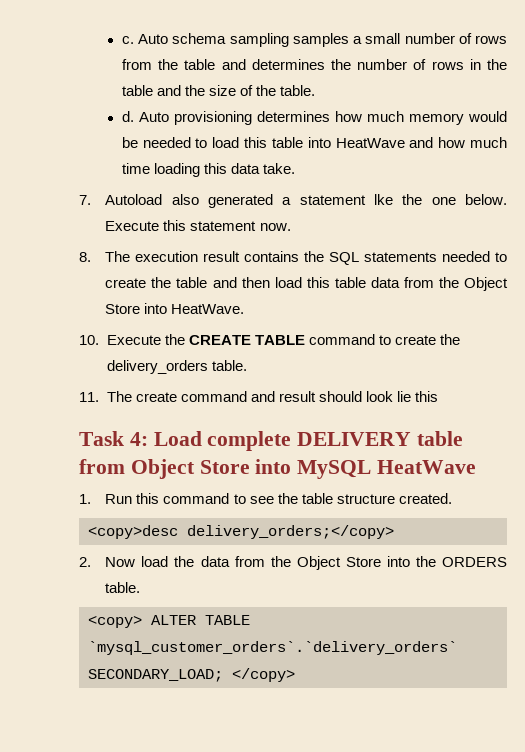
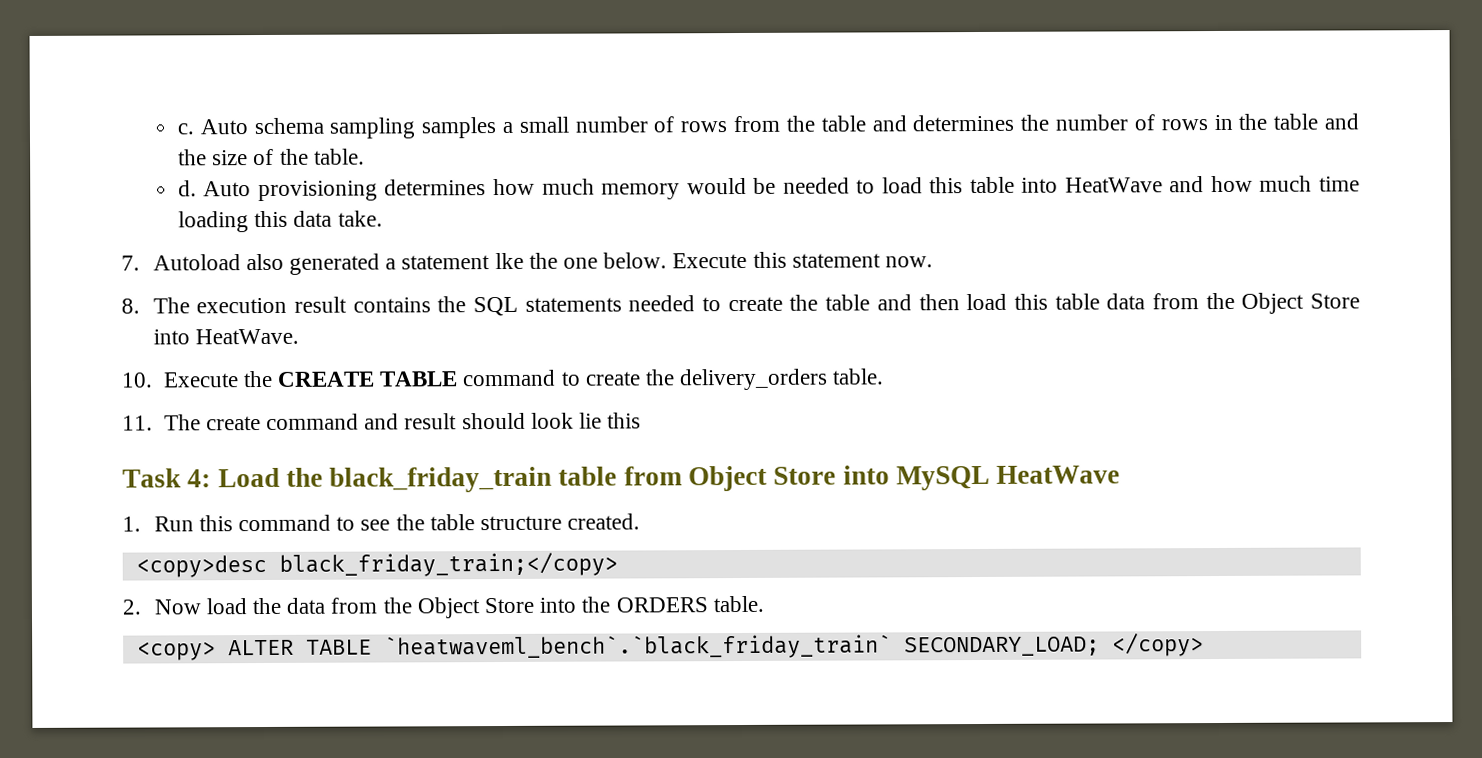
[207,431,412,451] complete DELIVERY -> [285,466,553,493] the black_friday_train
[187,525,394,539] delivery_orders;</copy> -> [278,552,618,577] black_friday_train;</copy>
[88,641,457,655] `mysql_customer_orders`.`delivery_orders` -> [383,634,892,660] `heatwaveml_bench`.`black_friday_train`

